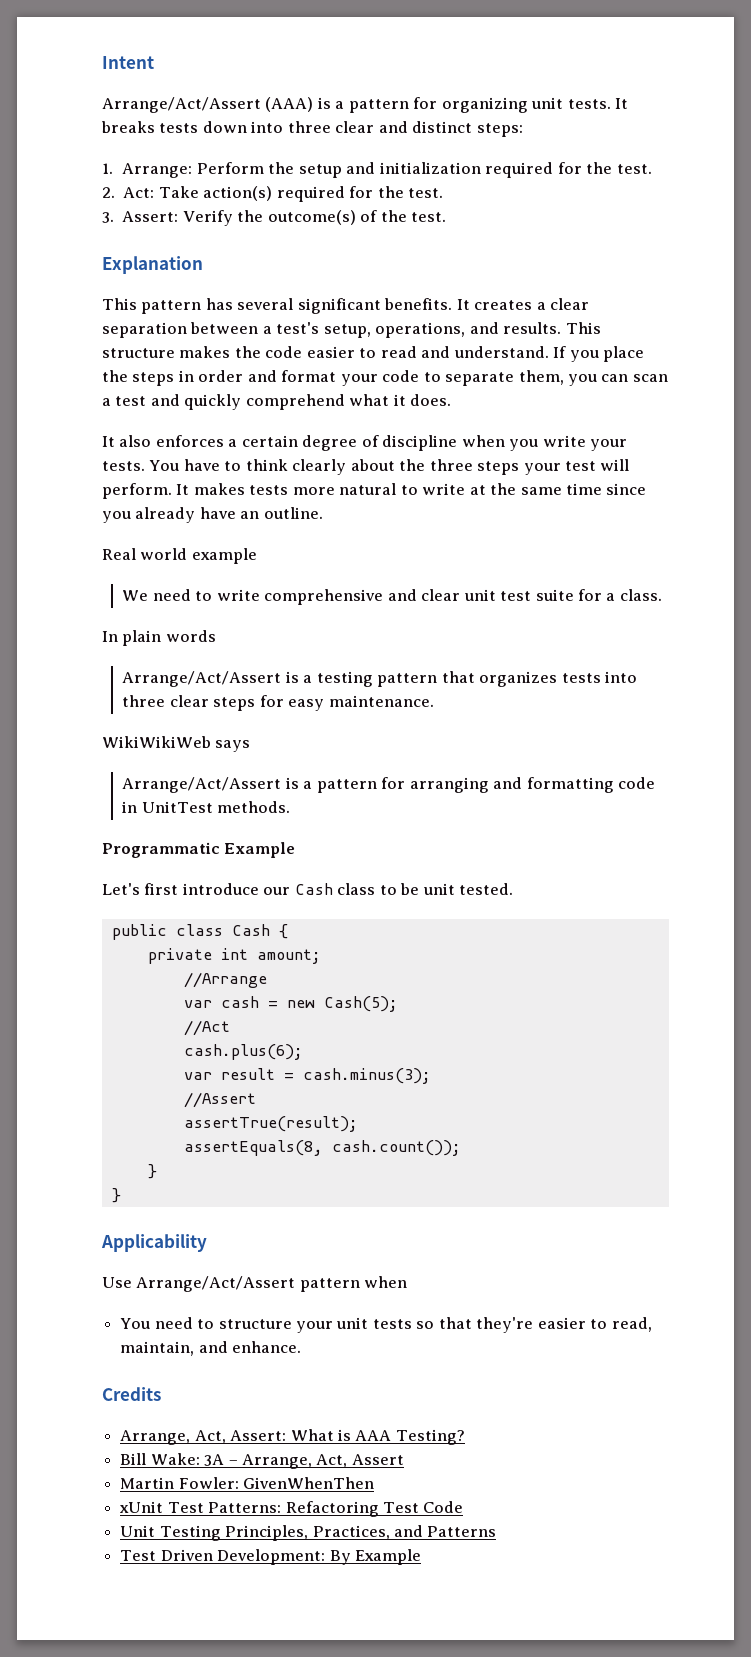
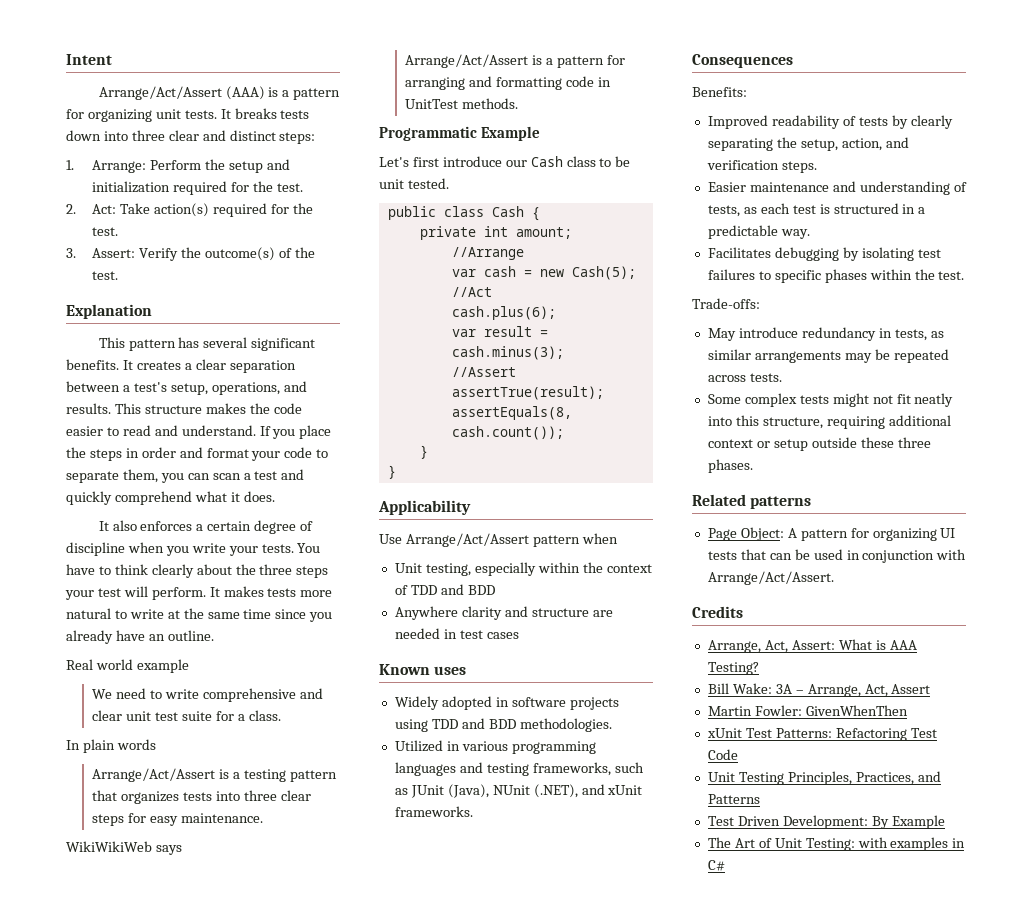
[120,1317,652,1333] [120,1341,302,1356] You need to structure your unit tests so that they're easier to read, maintain, and enhance. -> [394,562,652,576] [394,584,495,595] [394,606,613,620] [394,628,519,639] [379,664,467,675] [394,696,619,710] [394,718,612,732] [394,740,596,754] [394,762,644,776] [394,784,643,798] [394,806,473,817] [692,54,793,68] [692,87,747,97] [707,115,953,129] [707,137,909,151] [706,160,817,173] [707,181,967,195] [707,203,926,217] [707,225,810,239] [707,247,941,261] [707,269,965,283] [692,298,760,309] [707,327,944,341] [707,349,949,363] [707,373,782,382] [707,393,954,407] [707,415,951,429] [707,437,931,451] [707,459,753,473] [692,494,812,509] [707,527,956,541] [707,549,967,563] [707,571,834,585] Unit testing, especially within the context of TDD and BDD // Anywhere clarity and structure are needed in test cases // Known uses // Widely adopted in software projects using TDD and BDD methodologies. // Utilized in various programming languages and testing frameworks, such as JUnit (Java), NUnit (.NET), and xUnit frameworks. // Consequences // Benefits: // Improved readability of tests by clearly separating the setup, action, and verification steps. // Easier maintenance and understanding of tests, as each test is structured in a predictable way. // Facilitates debugging by isolating test failures to specific phases within the test. // Trade-offs: // May introduce redundancy in tests, as similar arrangements may be repeated across tests. // Some complex tests might not fit neatly into this structure, requiring additional context or setup outside these three phases. // Related patterns // Page Object: A pattern for organizing UI tests that can be used in conjunction with Arrange/Act/Assert.
(421, 1557) none -> [707,837,966,851] [707,860,725,871] // The Art of Unit Testing: with examples in C#

